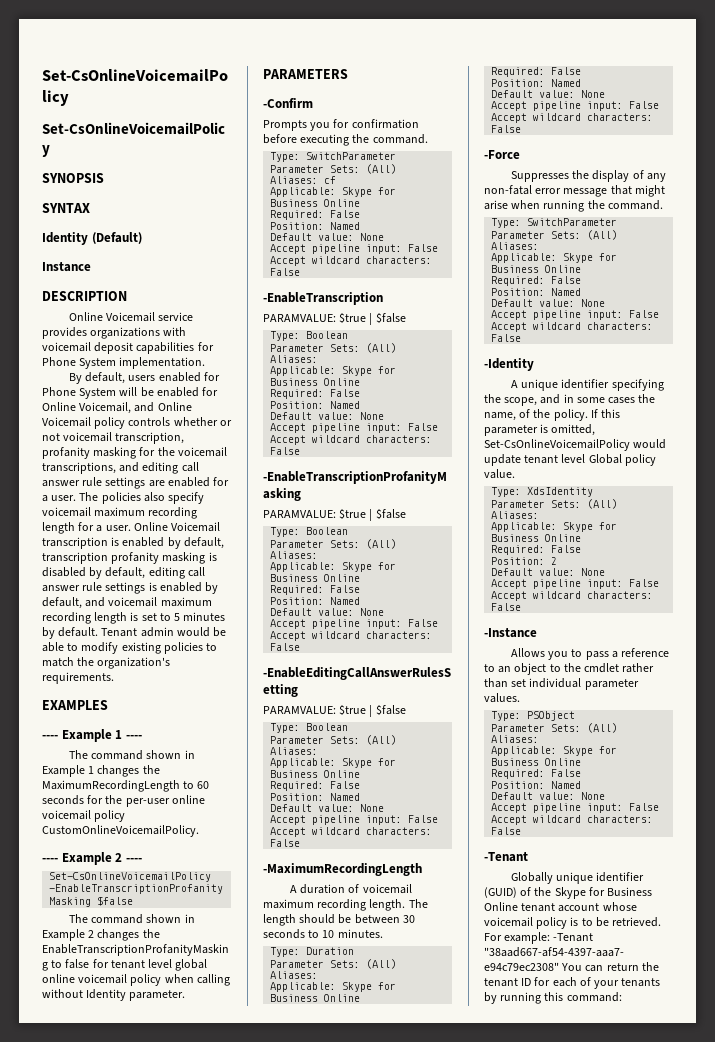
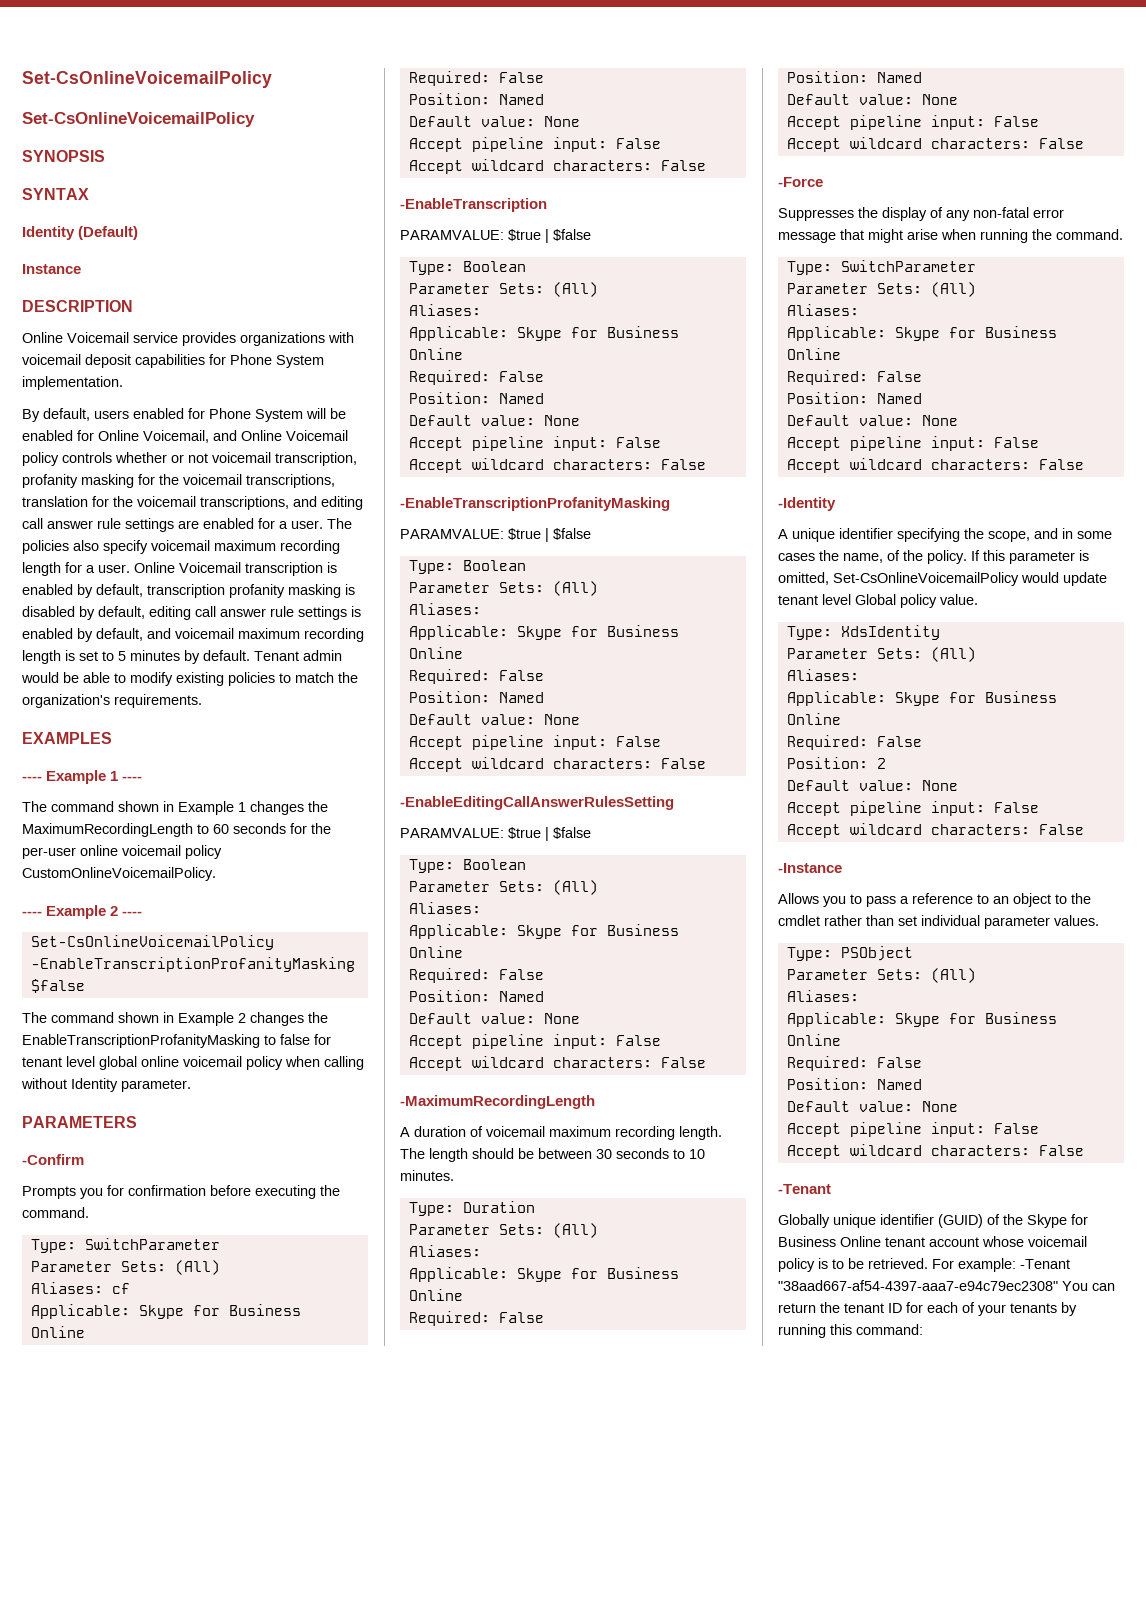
(116, 468) none -> [22,496,289,510] translation for the voicemail transcriptions,

